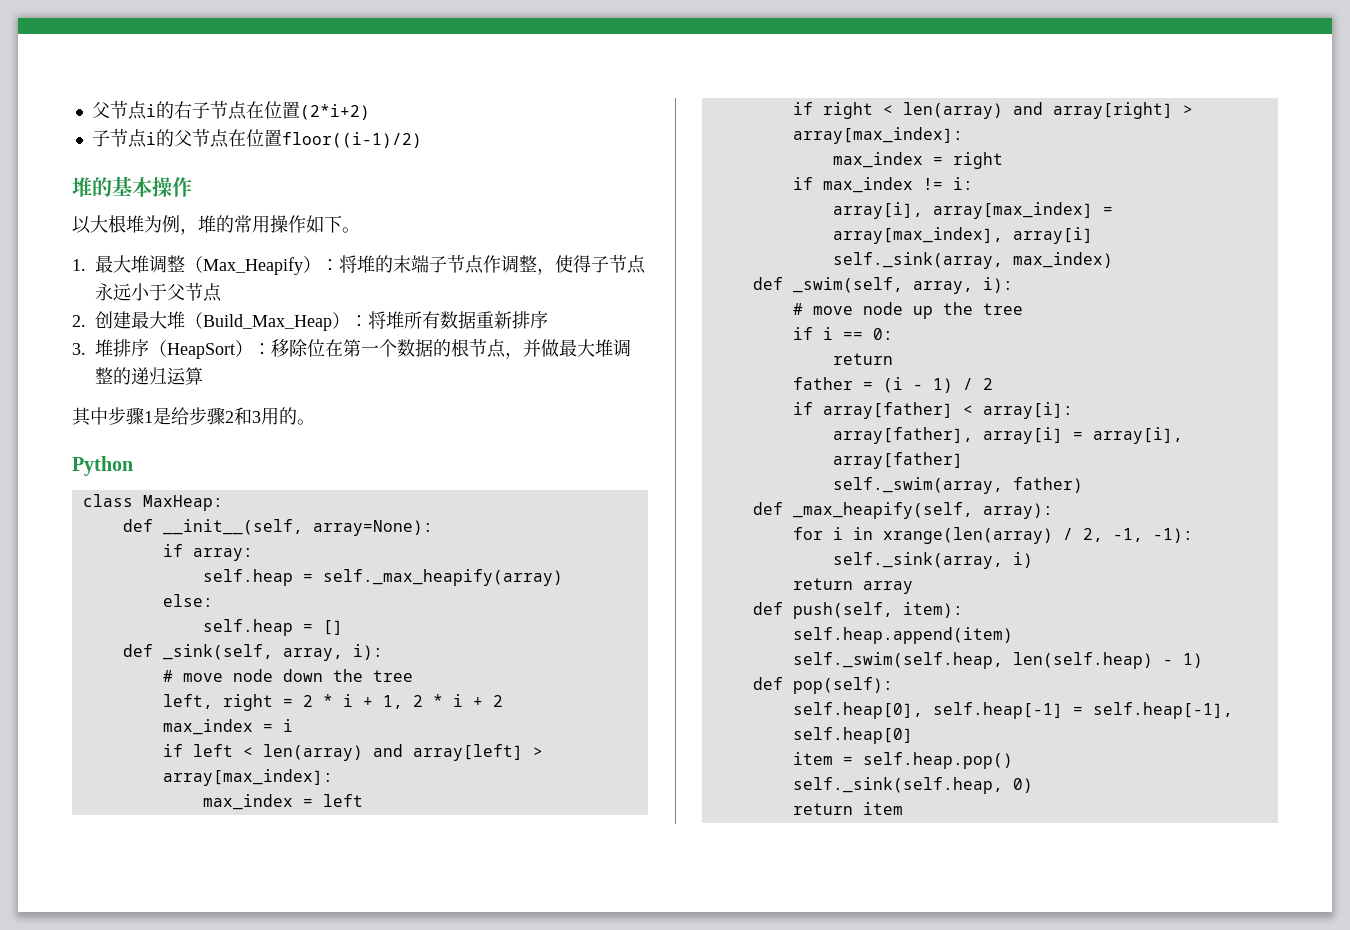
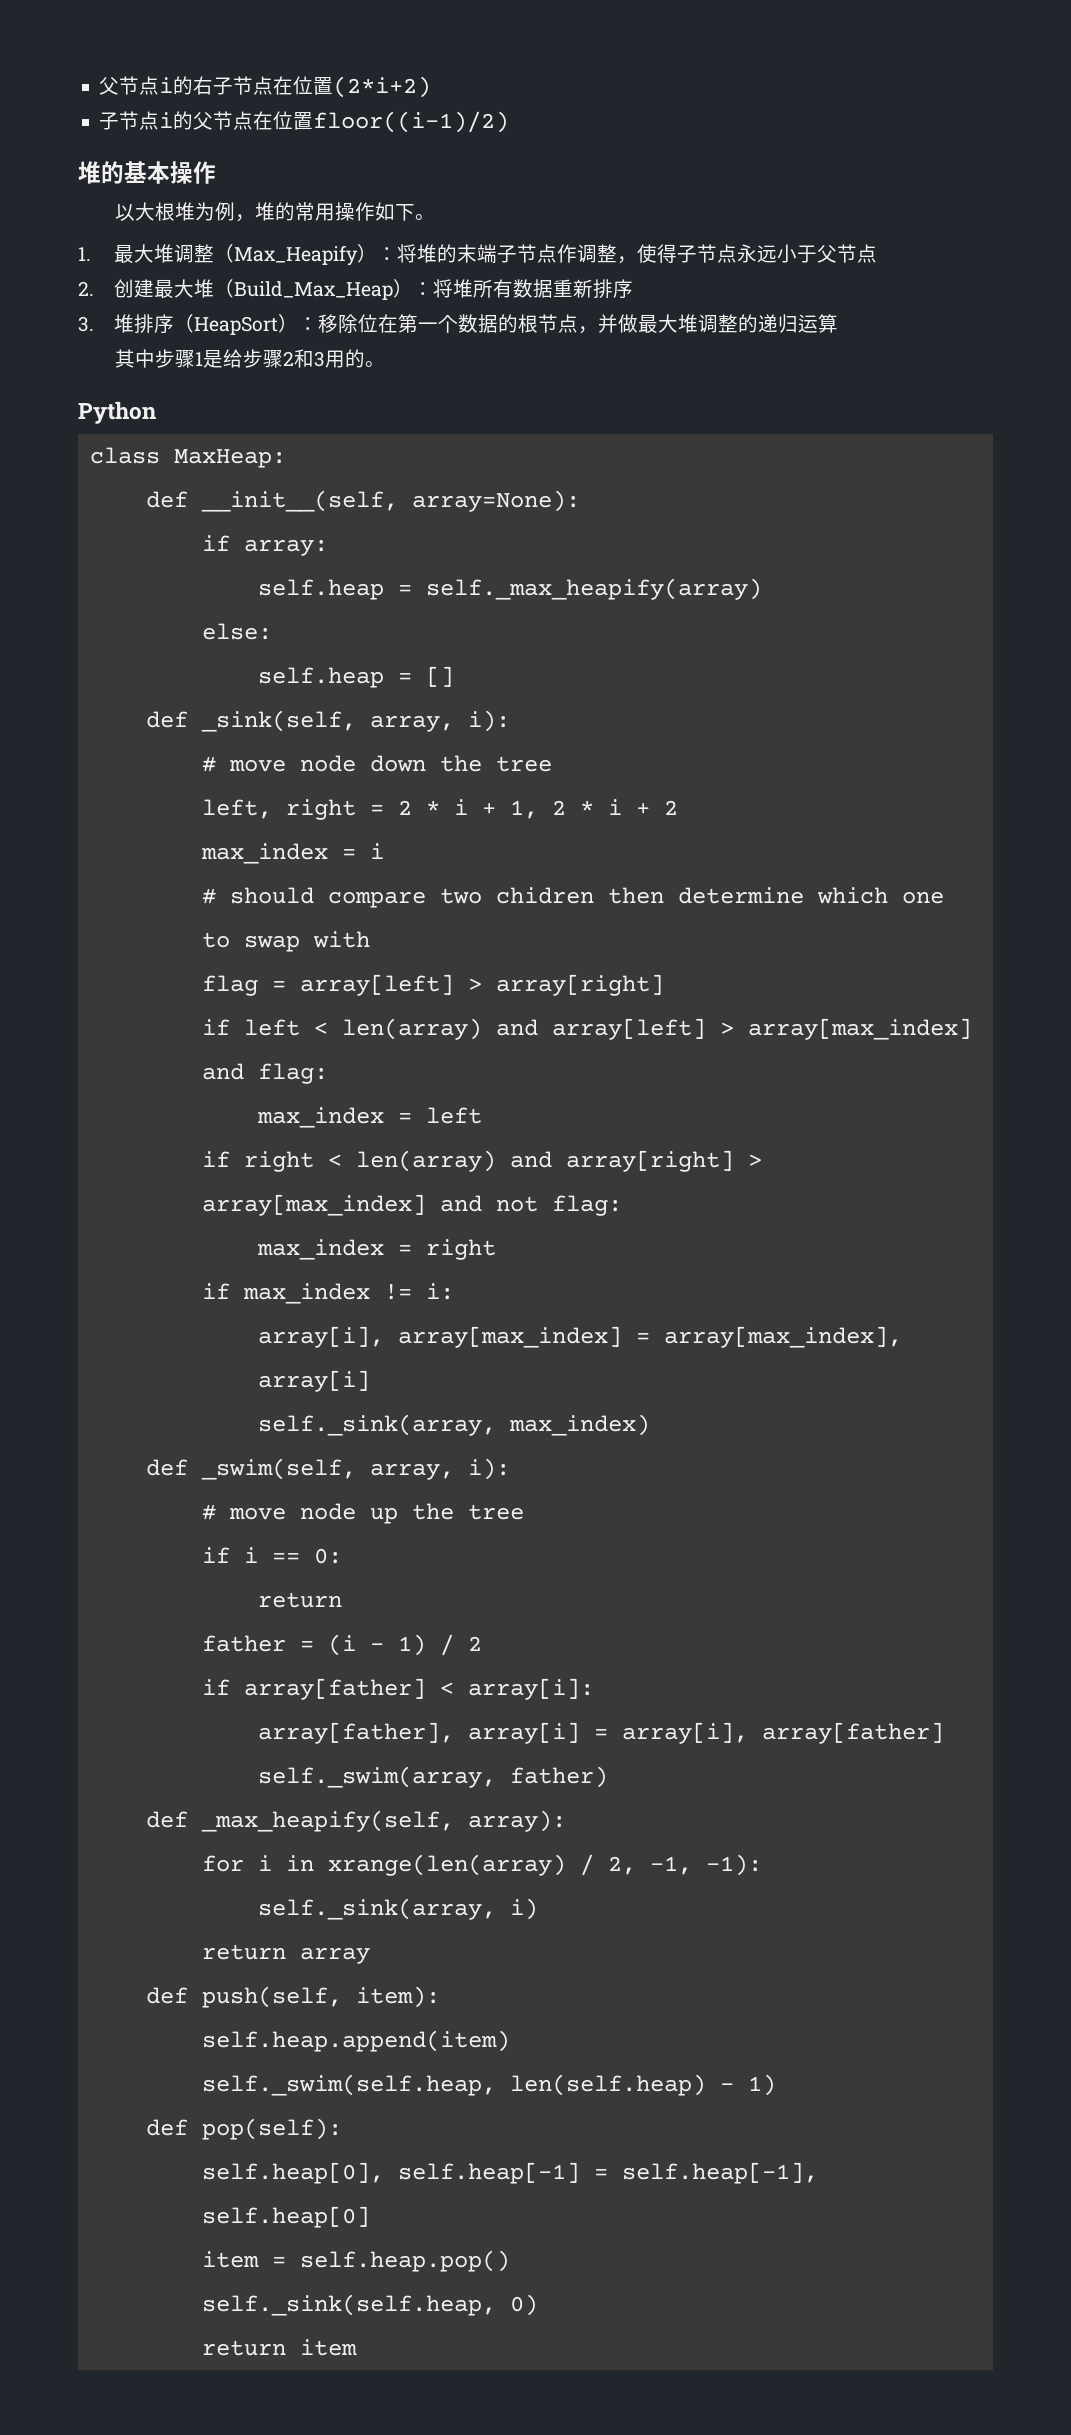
(293, 725) none -> [201,887,944,908] [201,931,370,952] [201,974,664,996] // # should compare two chidren then determine which one to swap with // flag = array[left] > array[right]
[162,769,333,786] array[max_index]: -> [747,1018,972,1040] [201,1063,328,1084] array[max_index] and flag:
[792,127,963,144] array[max_index]: -> [201,1194,622,1216] array[max_index] and not flag:

